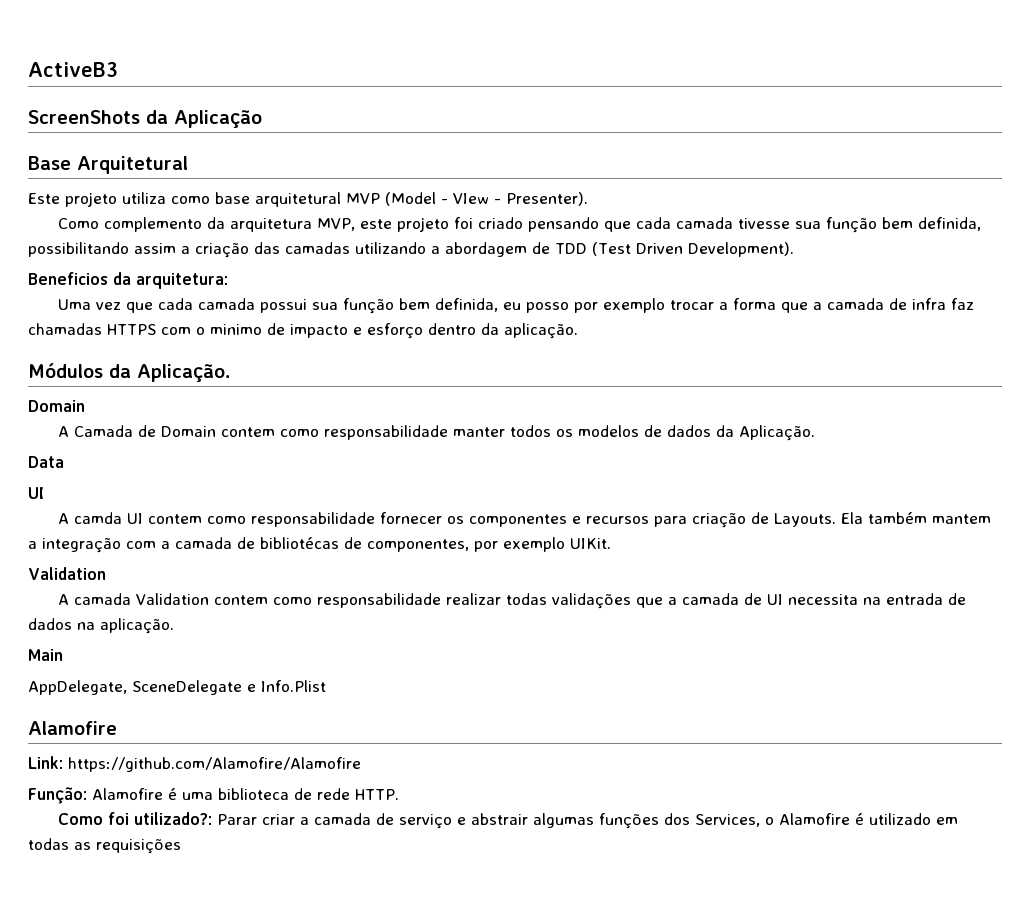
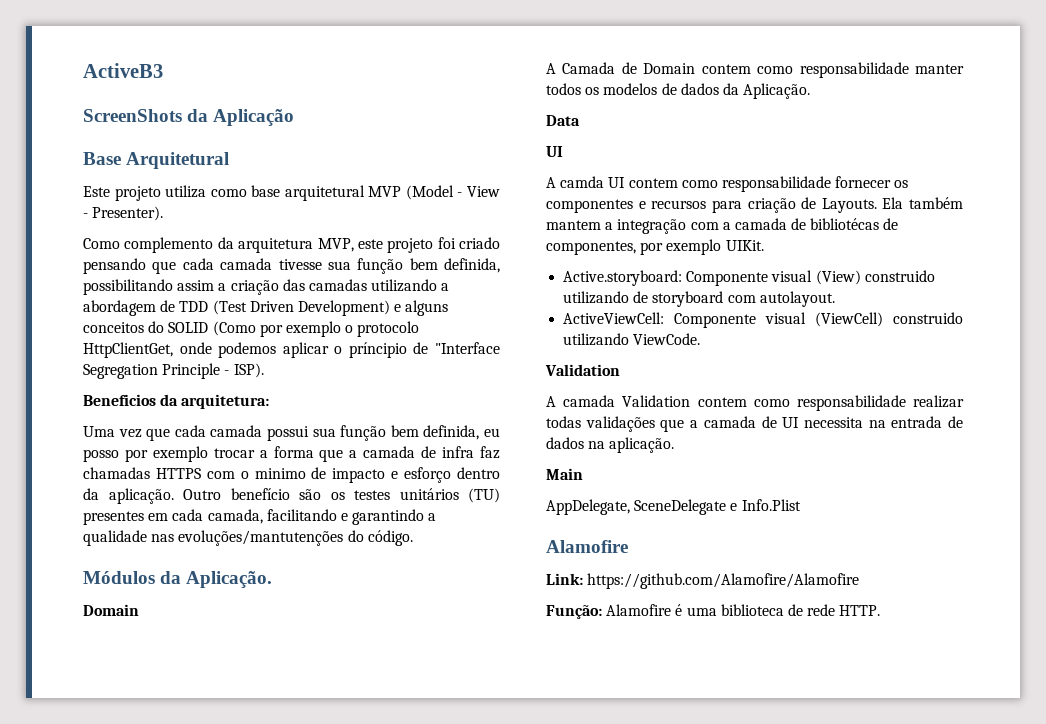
[453,193,489,204] VIew -> [466,186,500,197] View
[687,242,794,257] Development). -> [297,300,449,316] [83,321,420,337] [83,342,500,358] [83,363,264,379] Development) e alguns conceitos do SOLID (Como por exemplo o protocolo HttpClientGet, onde podemos aplicar o príncipio de "Interface Segregation Principle - ISP).
(578, 331) none -> [183,488,500,503] [83,509,437,525] [83,530,413,546] Outro benefício são os testes unitários (TU) presentes em cada camada, facilitando e garantindo a qualidade nas evoluções/mantutenções do código.
(611, 543) none -> [563,270,935,286] [563,291,835,307] [563,312,963,328] [563,333,701,346] // Active.storyboard: Componente visual (View) construido utilizando de storyboard com autolayout. // ActiveViewCell: Componente visual (ViewCell) construido utilizando ViewCode.
[57,812,958,829] [28,838,181,854] // Como foi utilizado?: Parar criar a camada de serviço e abstrair algumas funções dos Services, o Alamofire é utilizado em todas as requisições -> (881, 610) none

